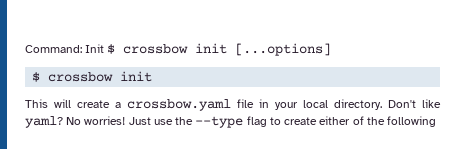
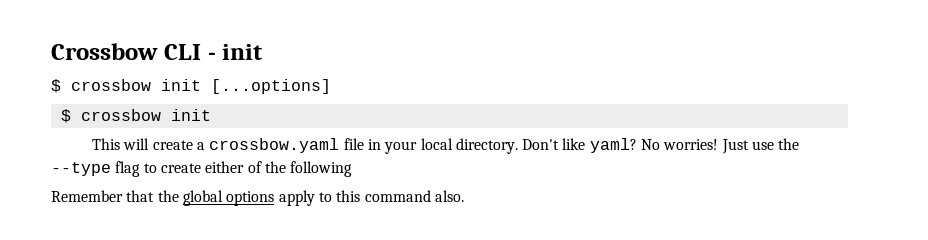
[25,44,105,53] Command: Init -> [51,43,264,60] Crossbow CLI - init //
(437, 121) none -> [51,190,464,206] // Remember that the global options apply to this command also.

